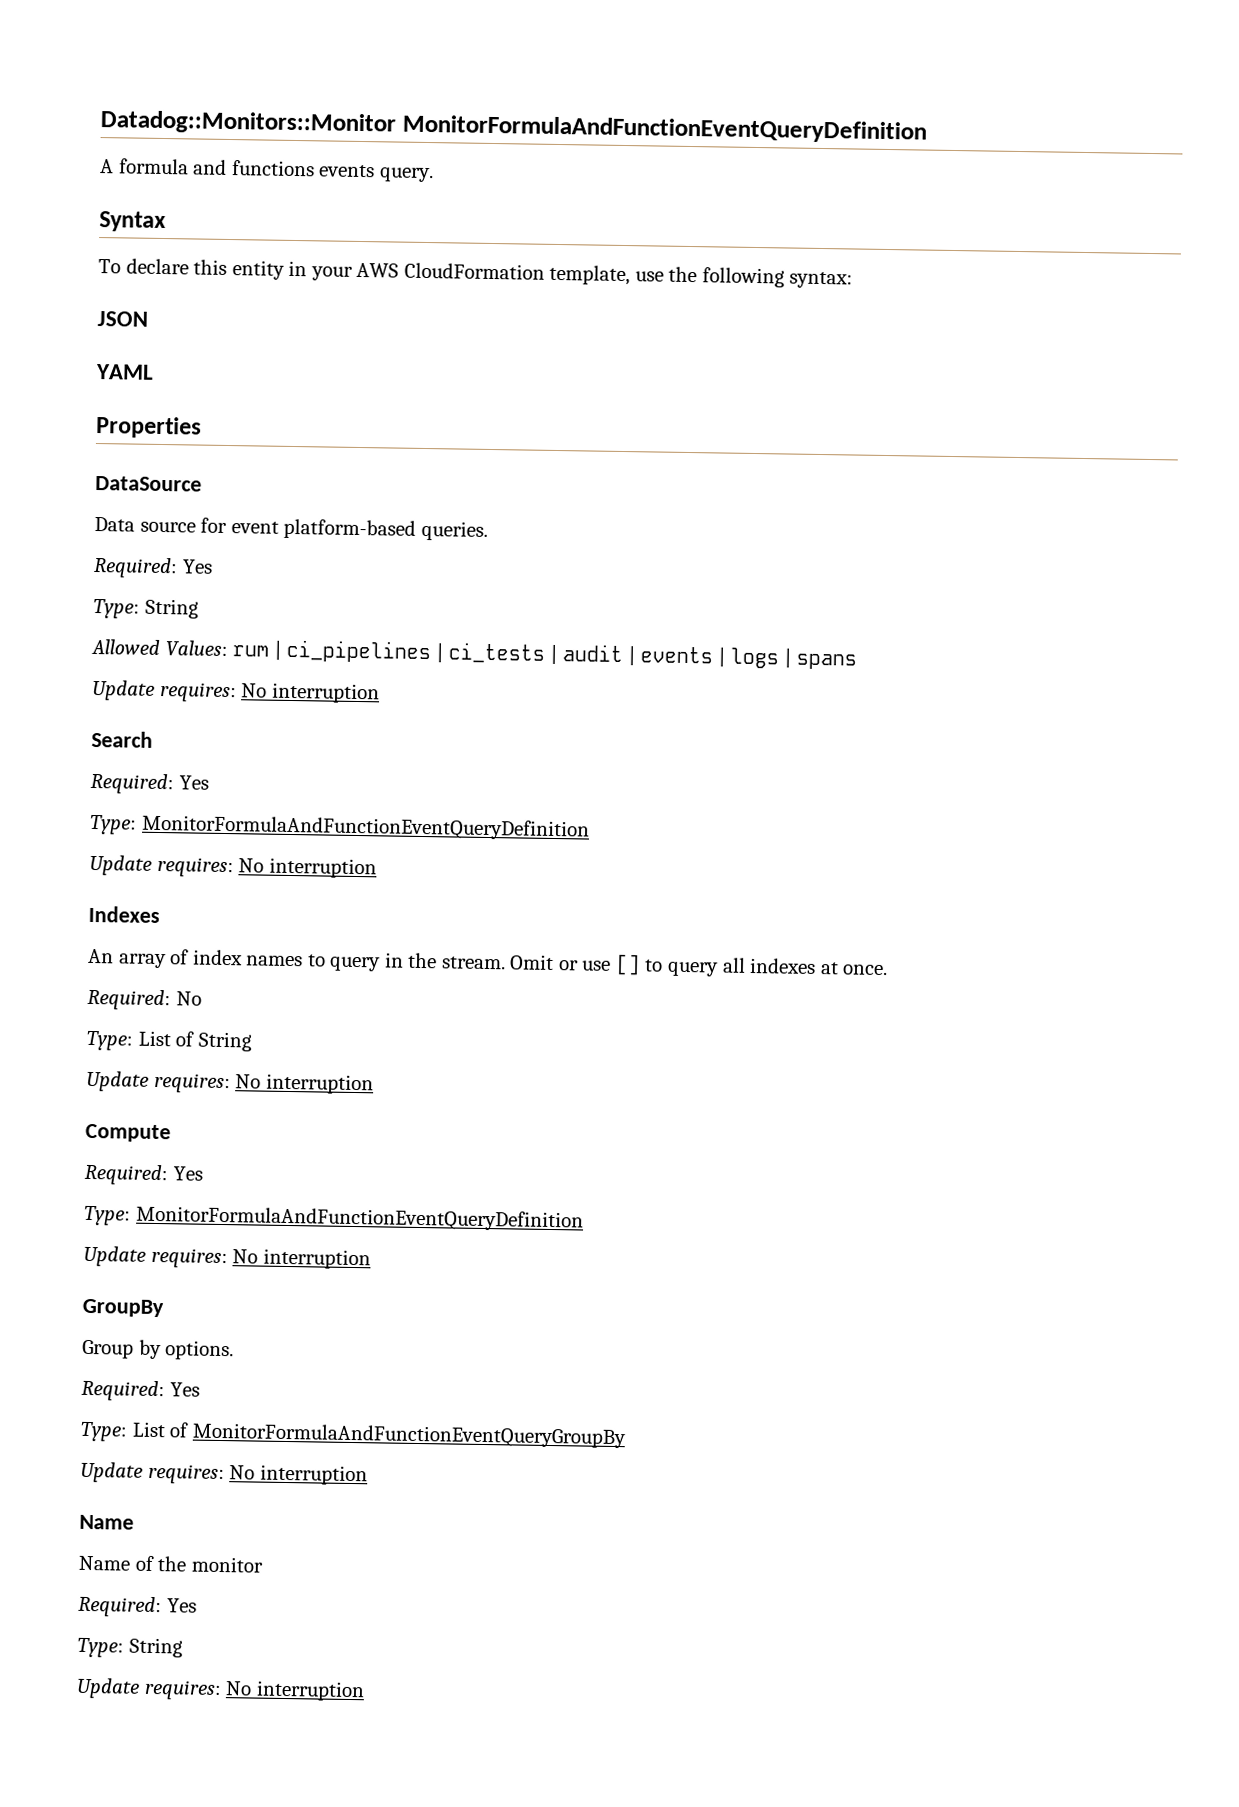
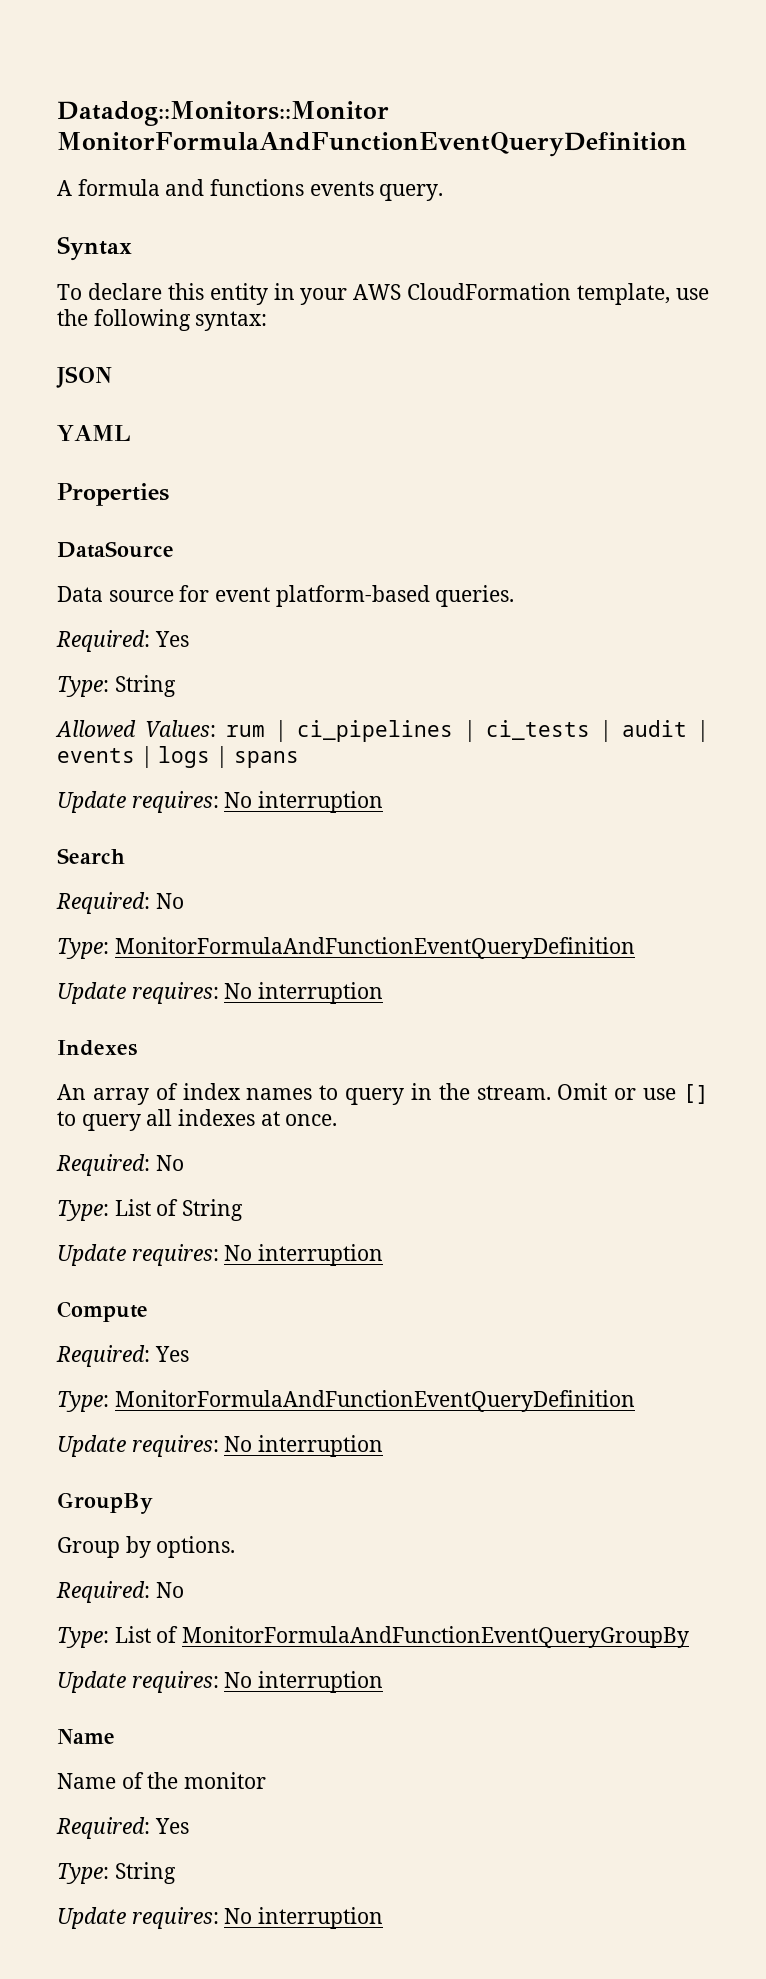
[178,775,209,790] Yes -> [155,893,184,909] No
[169,1382,200,1397] Yes -> [155,1582,184,1598] No

